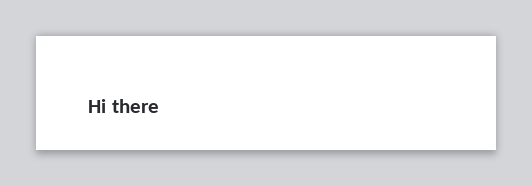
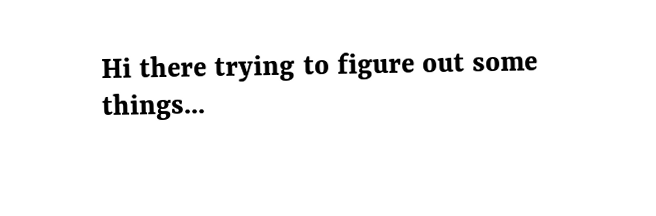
(159, 106) none -> [214,51,539,83] [101,92,206,122] trying to figure out some things...

